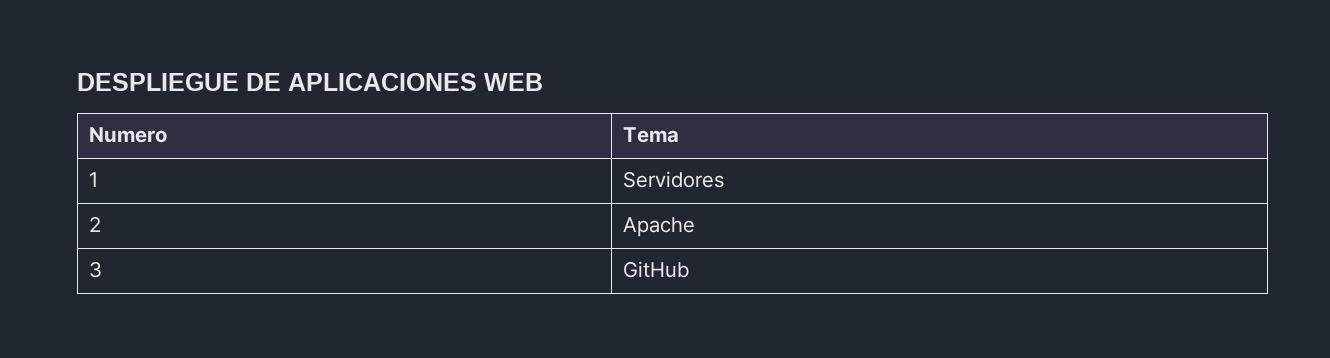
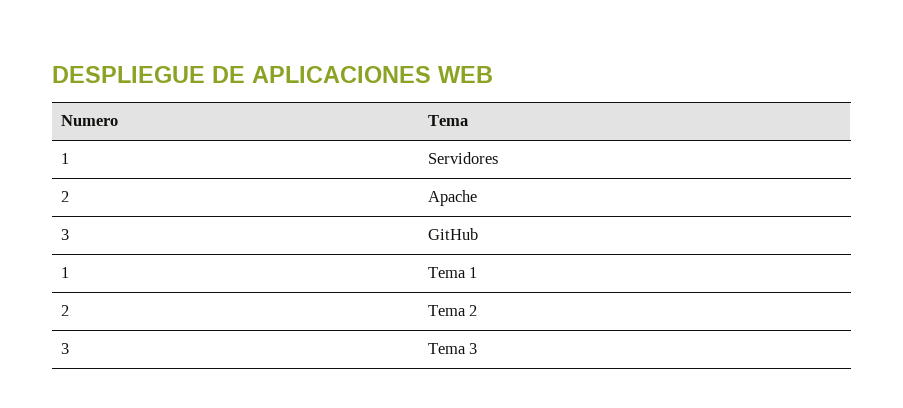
(689, 269) none -> [60,267,69,278] [427,267,478,278] [60,305,69,316] [427,305,478,316] [60,343,69,354] [427,343,478,354] // 1 | Tema 1 // 2 | Tema 2 // 3 | Tema 3

